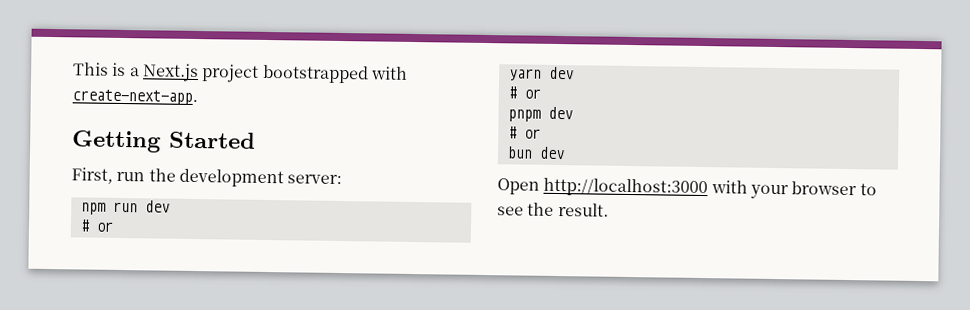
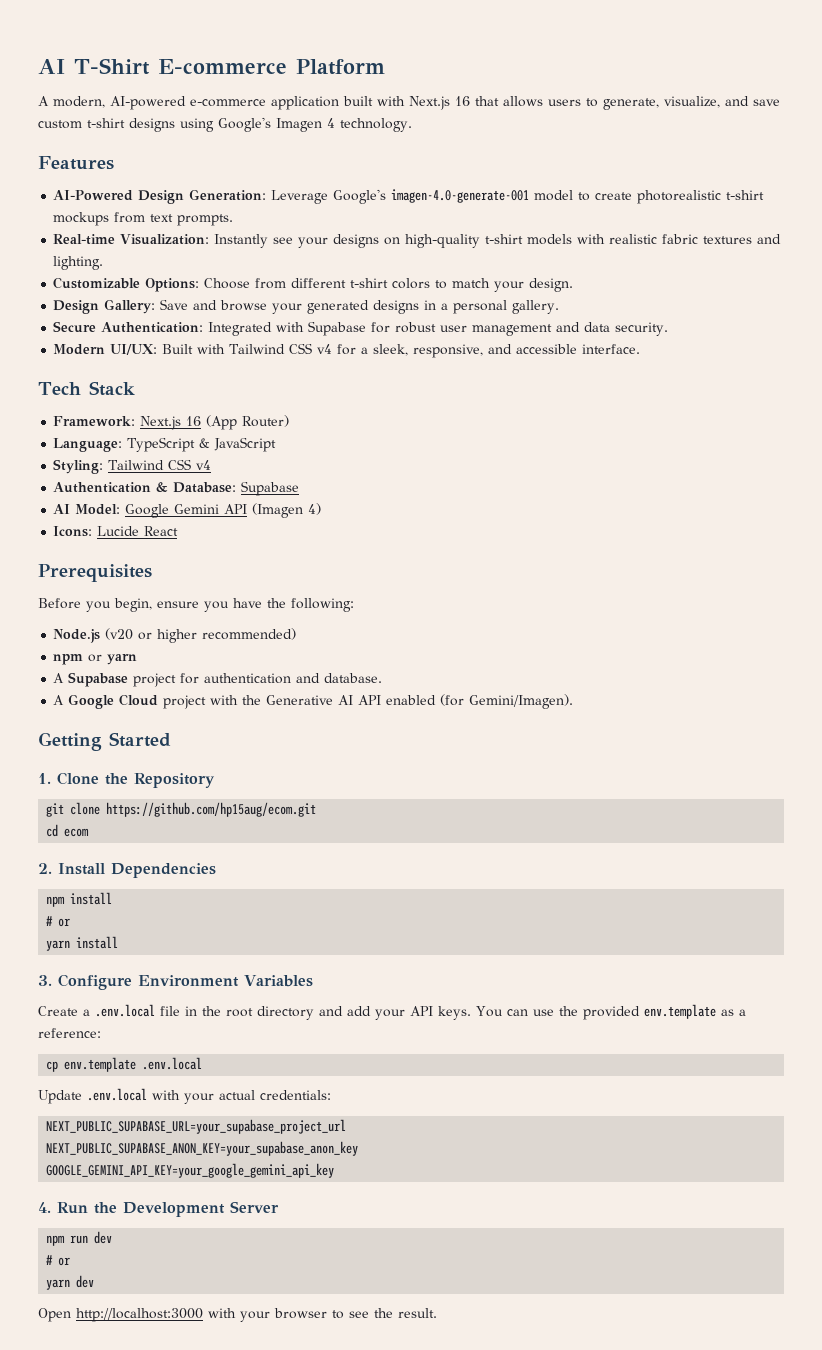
[73,62,408,84] [72,89,198,106] [72,130,256,153] [71,167,343,188] This is a Next.js project bootstrapped with create-next-app. // Getting Started // First, run the development server: -> [38,58,385,75] [38,96,780,110] [38,117,412,132] [38,156,114,170] [53,189,765,204] [53,212,234,226] [53,234,782,248] [53,256,104,270] [53,277,574,292] [53,299,560,314] [53,321,669,336] [53,343,641,358] [38,381,135,396] [53,415,290,430] [53,437,277,452] [53,459,212,474] [53,481,300,496] [53,503,322,518] [53,526,179,537] [38,564,152,582] [38,598,354,612] [53,628,297,643] [53,654,138,665] [53,672,383,687] [53,694,574,709] [38,732,171,751] [38,772,215,788] [46,802,317,817] [46,824,90,837] [38,863,216,878] [46,892,113,907] [46,916,71,927] [46,936,119,951] [38,974,313,990] [38,1004,746,1020] [38,1028,101,1038] [46,1057,203,1072] [38,1088,331,1104] [46,1119,347,1134] [46,1141,359,1156] [46,1163,335,1178] [38,1201,279,1217] AI T-Shirt E-commerce Platform // A modern, AI-powered e-commerce application built with Next.js 16 that allows users to generate, visualize, and save custom t-shirt designs using Google's Imagen 4 technology. // Features // AI-Powered Design Generation: Leverage Google's imagen-4.0-generate-001 model to create photorealistic t-shirt mockups from text prompts. // Real-time Visualization: Instantly see your designs on high-quality t-shirt models with realistic fabric textures and lighting. // Customizable Options: Choose from different t-shirt colors to match your design. // Design Gallery: Save and browse your generated designs in a personal gallery. // Secure Authentication: Integrated with Supabase for robust user management and data security. // Modern UI/UX: Built with Tailwind CSS v4 for a sleek, responsive, and accessible interface. // Tech Stack // Framework: Next.js 16 (App Router) // Language: TypeScript & JavaScript // Styling: Tailwind CSS v4 // Authentication & Database: Supabase // AI Model: Google Gemini API (Imagen 4) // Icons: Lucide React // Prerequisites // Before you begin, ensure you have the following: // Node.js (v20 or higher recommended) // npm or yarn // A Supabase project for authentication and database. // A Google Cloud project with the Generative AI API enabled (for Gemini/Imagen). // Getting Started // 1. Clone the Repository // git clone https://github.com/hp15aug/ecom.git // cd ecom // 2. Install Dependencies // npm install // # or // yarn install // 3. Configure Environment Variables // Create a .env.local file in the root directory and add your API keys. You can use the provided env.template as a reference: // cp env.template .env.local // Update .env.local with your actual credentials: // NEXT_PUBLIC_SUPABASE_URL=your_supabase_project_url // NEXT_PUBLIC_SUPABASE_ANON_KEY=your_supabase_anon_key // GOOGLE_GEMINI_API_KEY=your_google_gemini_api_key // 4. Run the Development Server
[507,86,541,99] [507,106,573,122] [507,126,541,139] [506,146,565,160] // # or // pnpm dev // # or // bun dev -> (95, 1281) none

